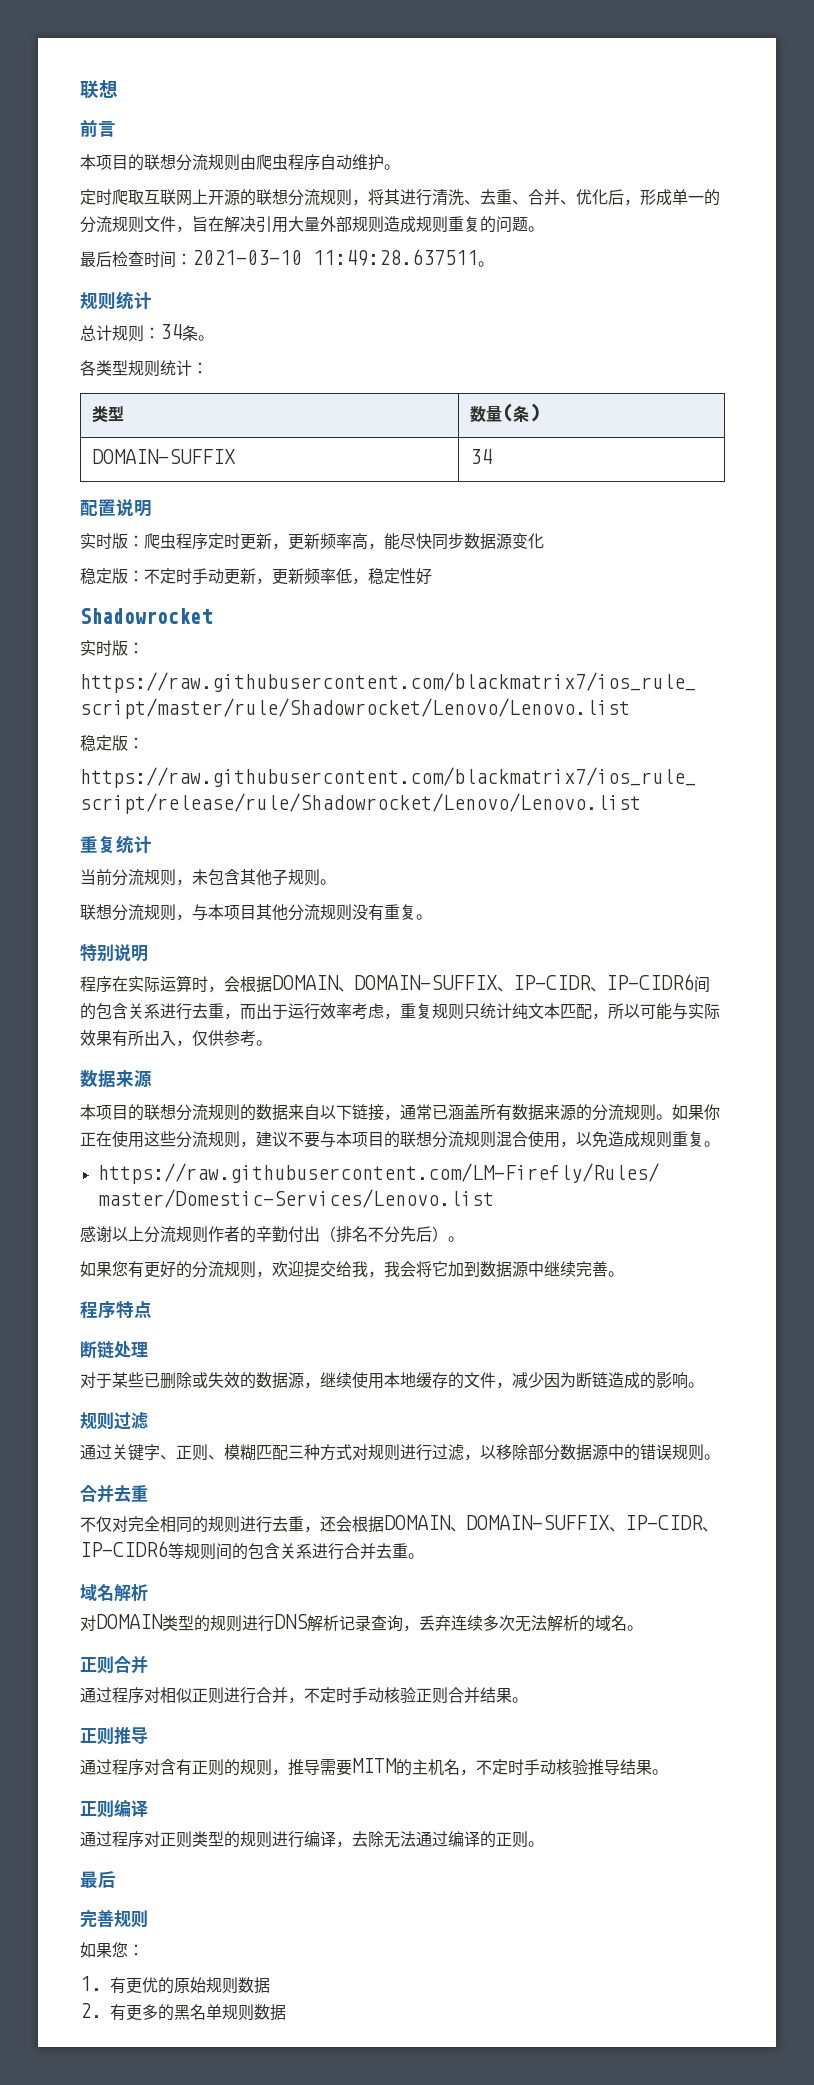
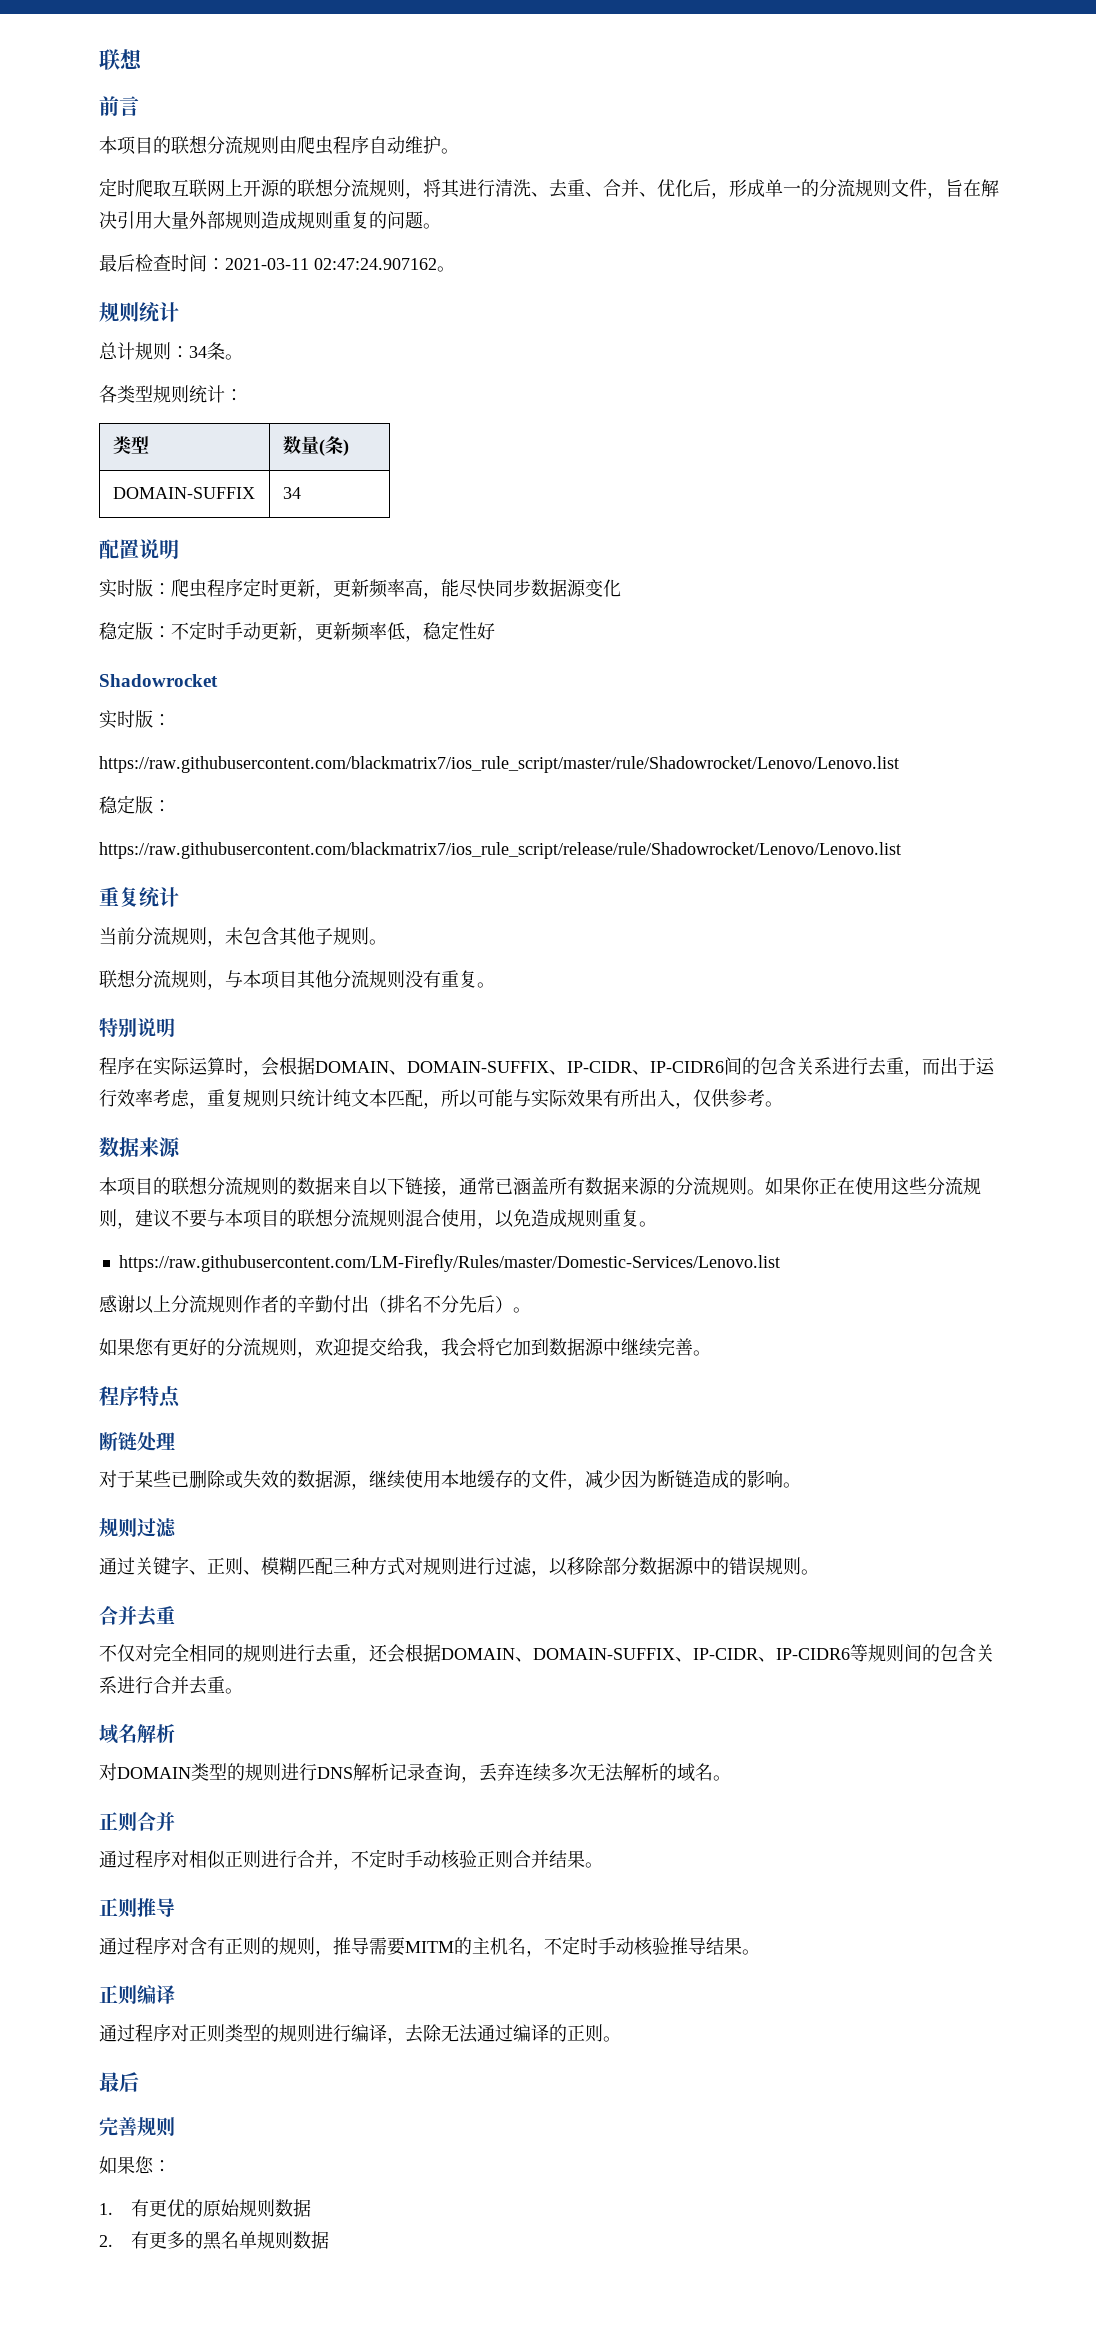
[192,249,478,266] 2021-03-10 11:49:28.637511 -> [225,258,437,270] 2021-03-11 02:47:24.907162

